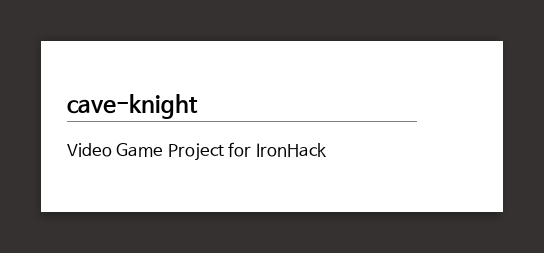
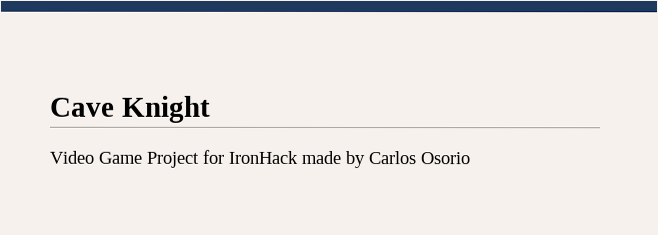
[67,94,198,119] cave-knight -> [50,95,211,123] Cave Knight
(327, 150) none -> [301,150,470,169] made by Carlos Osorio

